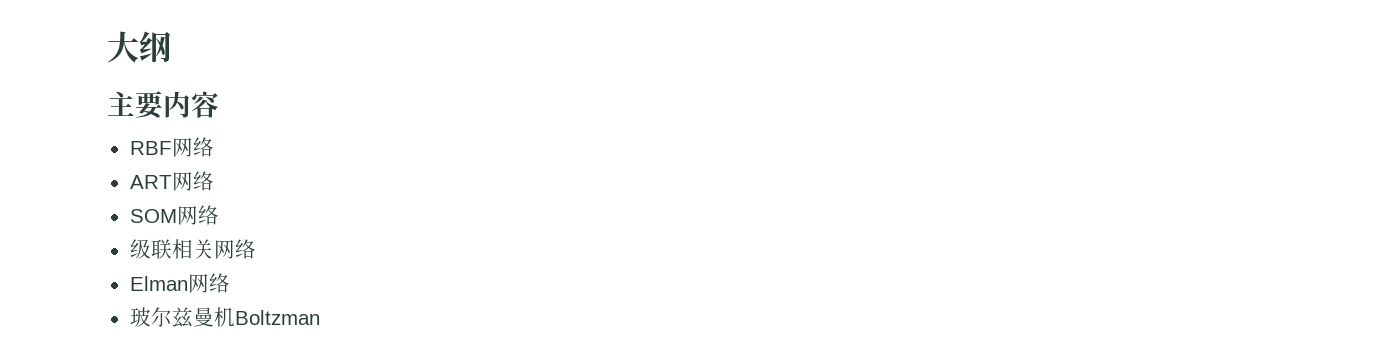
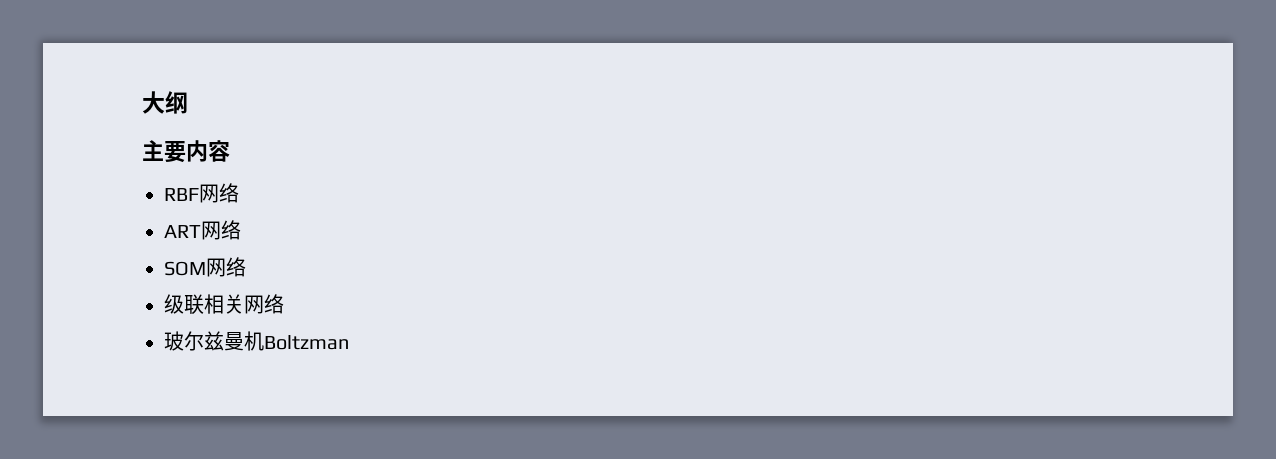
[129,273,230,293] // Elman网络 -> (284, 304) none

